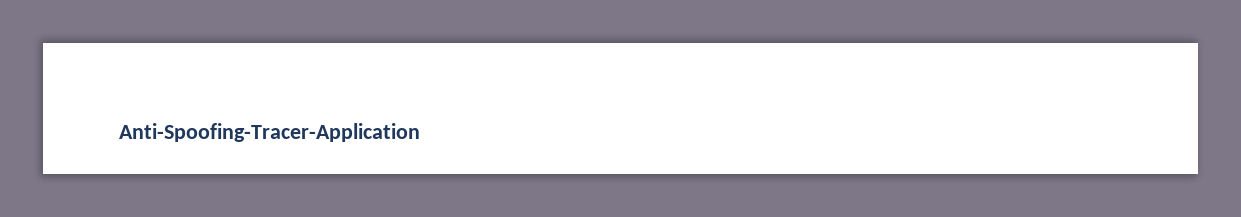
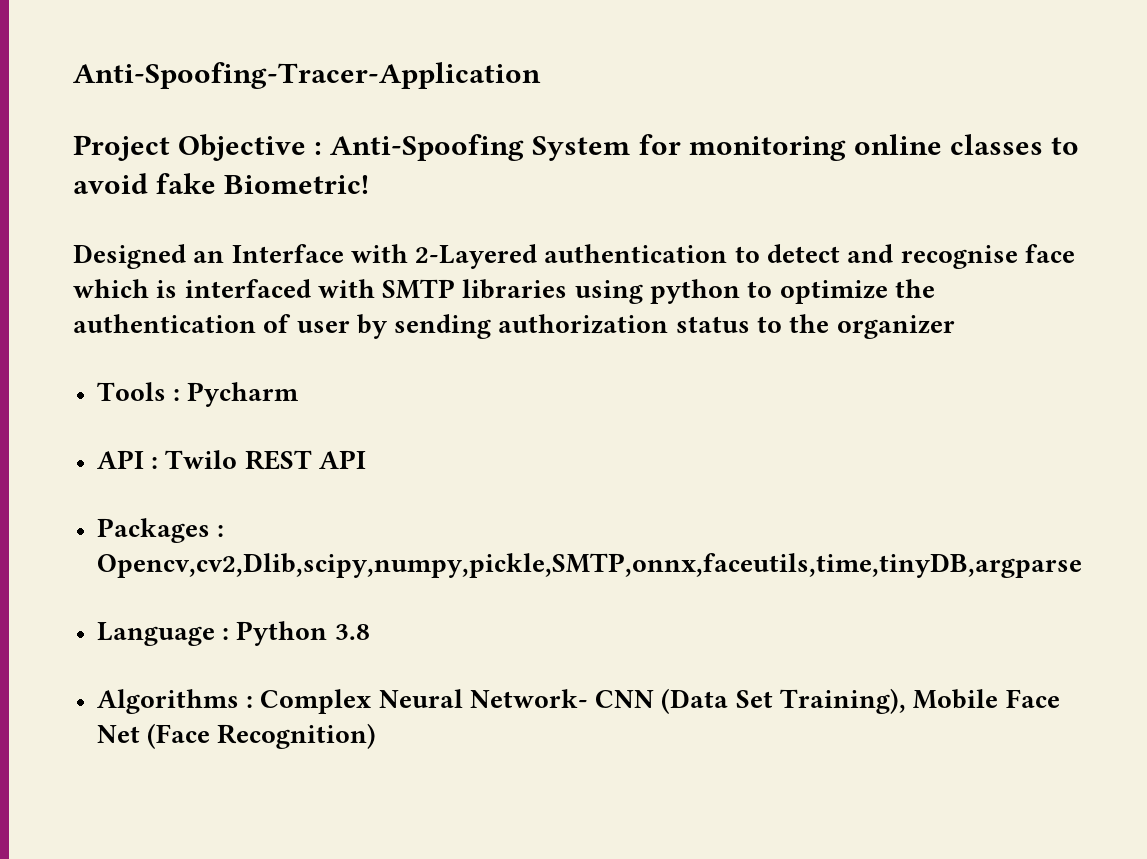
(420, 132) none -> [73,134,1079,161] [73,173,370,194] [73,244,1075,269] [73,279,935,304] [73,314,955,339] [96,382,300,407] [96,450,366,470] [96,518,224,543] [96,553,1082,578] [96,621,370,646] [96,688,1060,714] [96,723,377,749] // Project Objective : Anti-Spoofing System for monitoring online classes to avoid fake Biometric! // Designed an Interface with 2-Layered authentication to detect and recognise face which is interfaced with SMTP libraries using python to optimize the authentication of user by sending authorization status to the organizer // Tools : Pycharm // API : Twilo REST API // Packages : Opencv,cv2,Dlib,scipy,numpy,pickle,SMTP,onnx,faceutils,time,tinyDB,argparse // Language : Python 3.8 // Algorithms : Complex Neural Network- CNN (Data Set Training), Mobile Face Net (Face Recognition)

